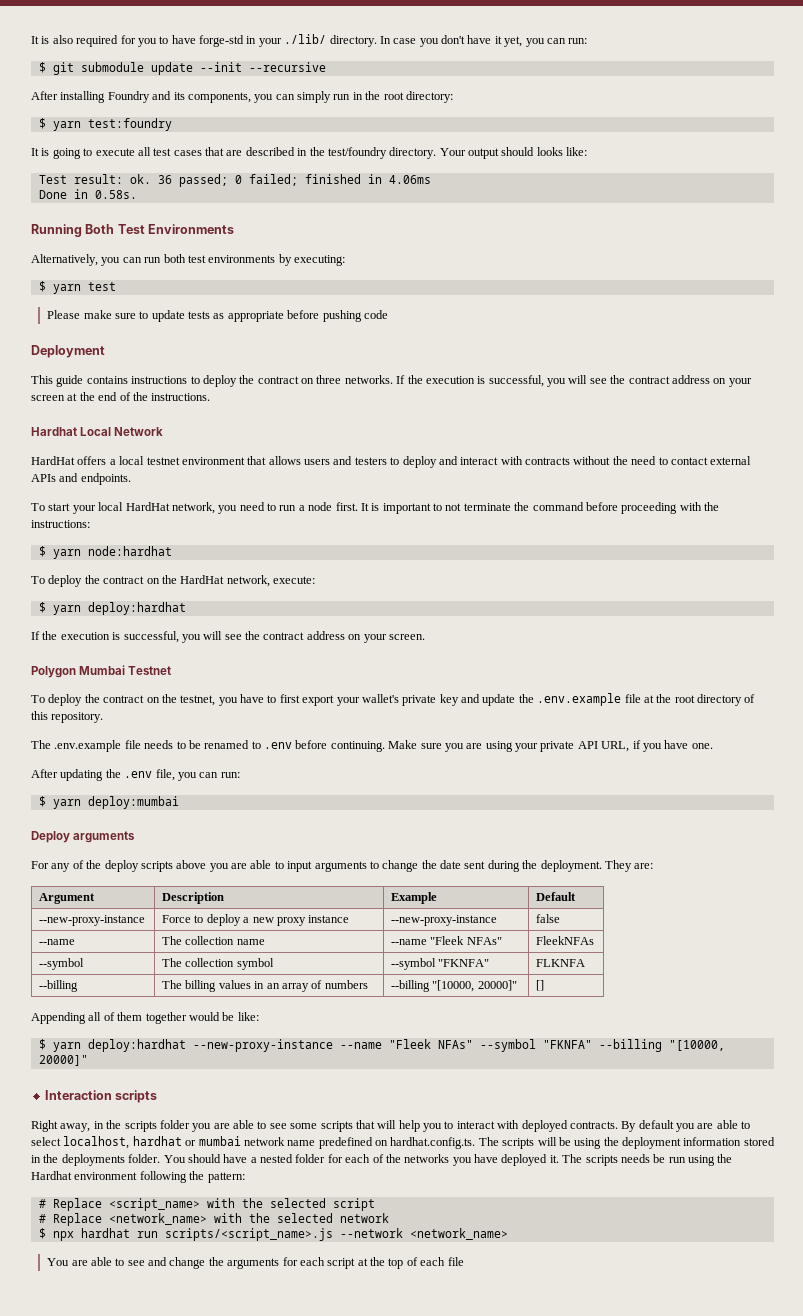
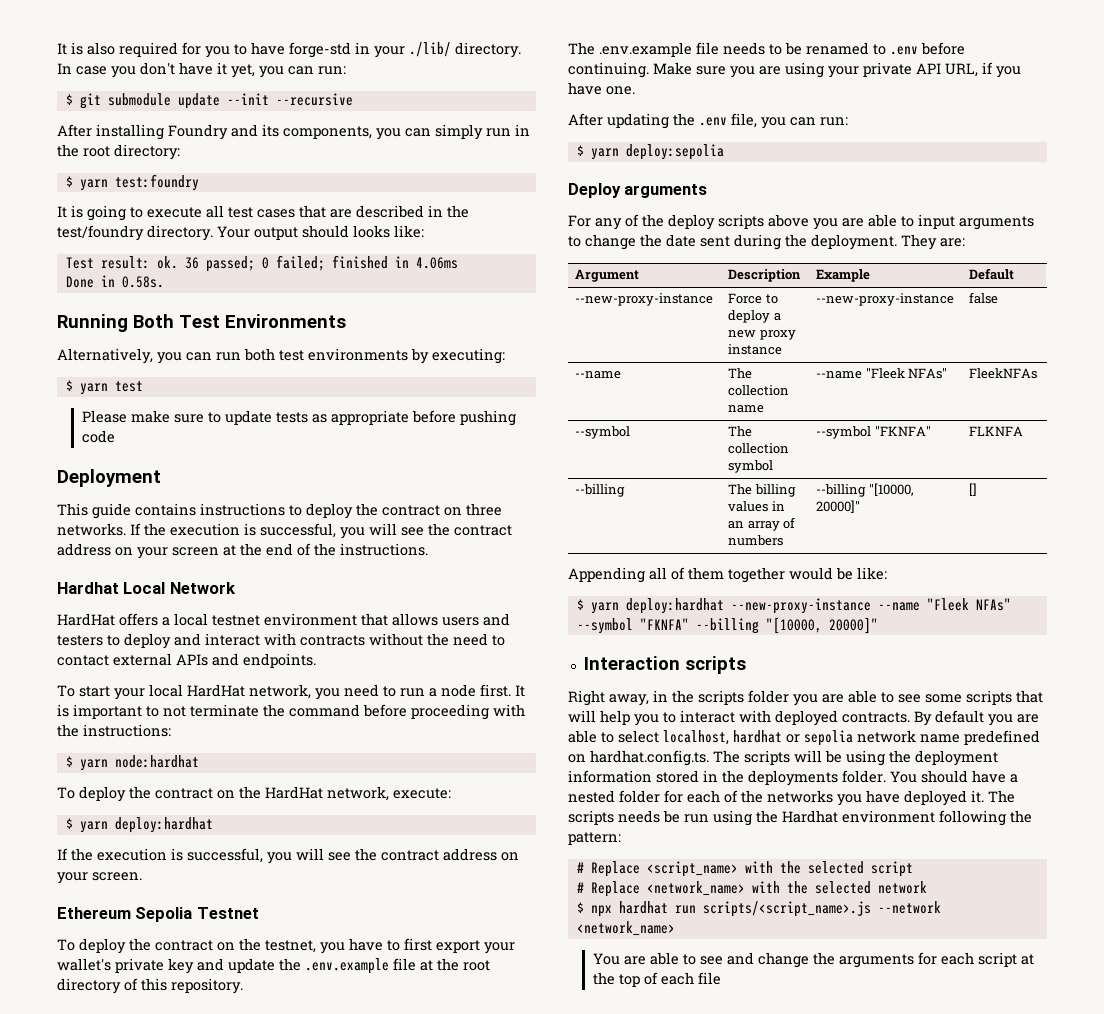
[31,665,126,678] Polygon Mumbai -> [57,907,193,922] Ethereum Sepolia
[87,796,179,809] deploy:mumbai -> [625,144,724,160] deploy:sepolia
[198,1136,241,1146] mumbai -> [804,730,853,746] sepolia

